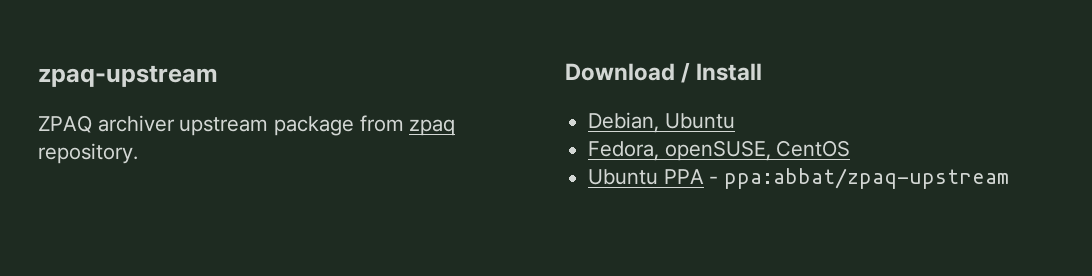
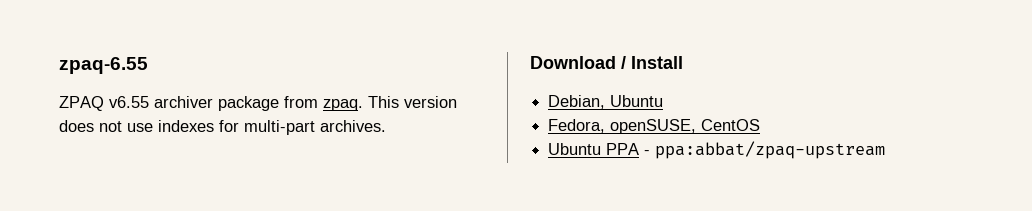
[38,65,218,87] zpaq-upstream -> [59,57,148,74] zpaq-6.55
[97,115,456,136] [38,143,138,164] archiver upstream package from zpaq repository. -> [109,96,457,111] [59,120,386,135] v6.55 archiver package from zpaq. This version does not use indexes for multi-part archives.

